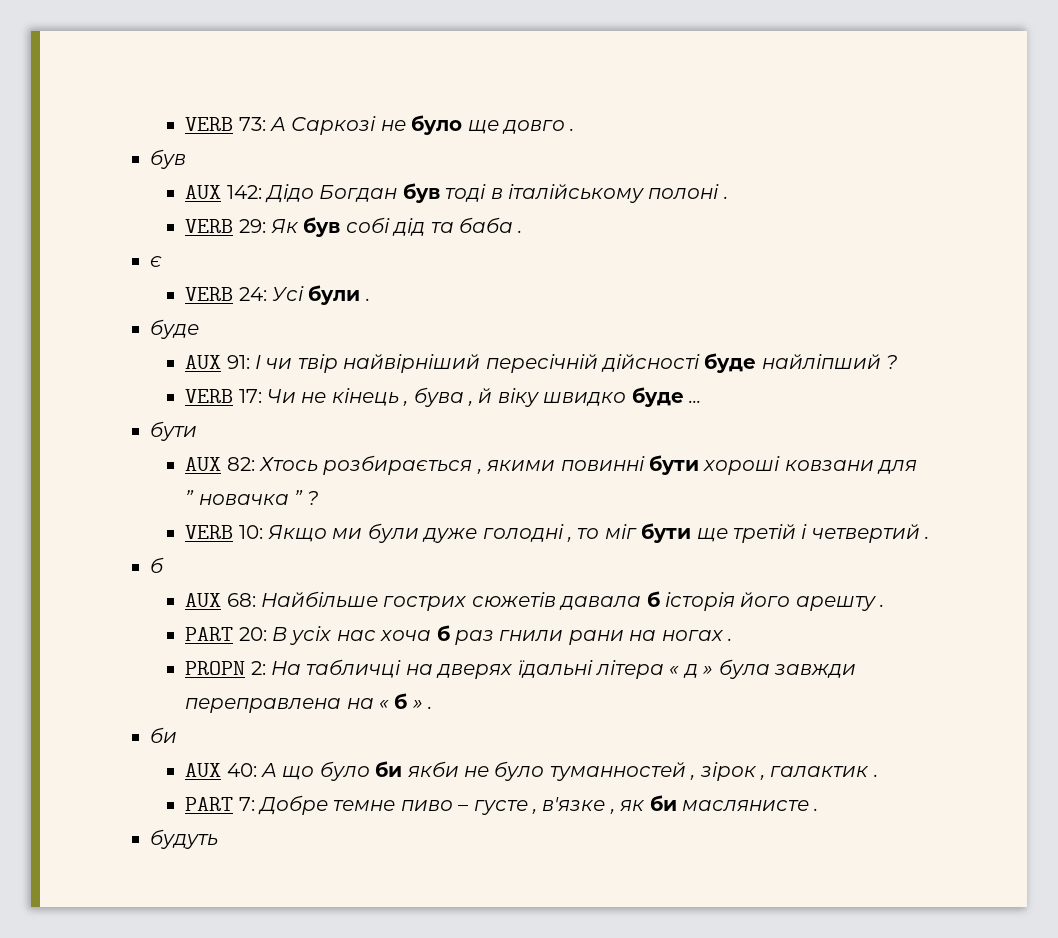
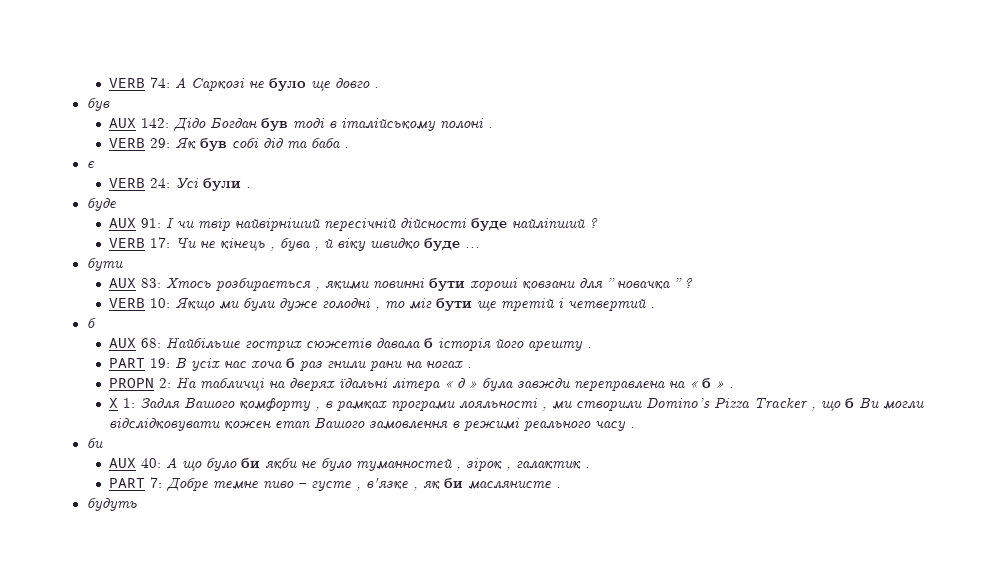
[185,117,266,131] VERB 73: -> [109,77,171,88] VERB 74:
[226,457,255,471] 82: -> [141,278,162,288] 83:
[238,627,267,641] 20: -> [150,358,171,368] 19:
(433, 707) none -> [109,397,925,412] [109,418,636,432] // X 1: Задля Вашого комфорту , в рамках програми лояльності , ми створили Domino’s Pizza Tracker , що б Ви могли відслідковувати кожен етап Вашого замовлення в режимі реального часу .

